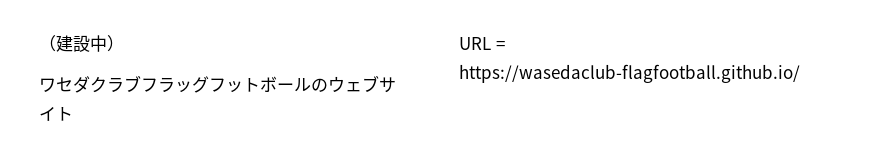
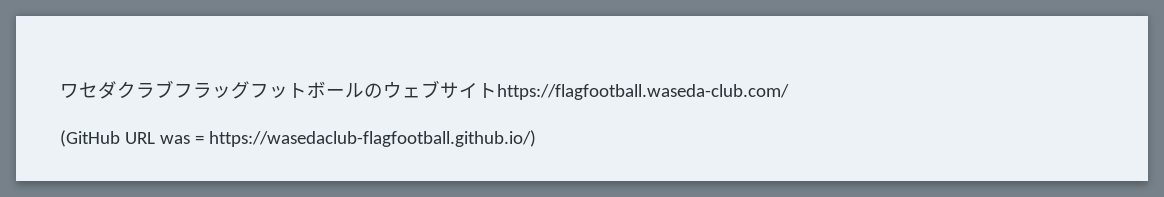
[39,35,124,52] （建設中） // -> (60, 90) none
[459,37,505,50] [459,64,800,83] // URL = https://wasedaclub-flagfootball.github.io/ -> [497,84,789,100] [60,130,536,147] https://flagfootball.waseda-club.com/ // (GitHub URL was = https://wasedaclub-flagfootball.github.io/)

